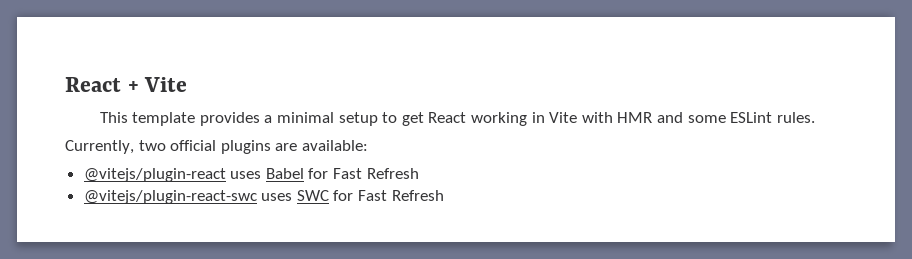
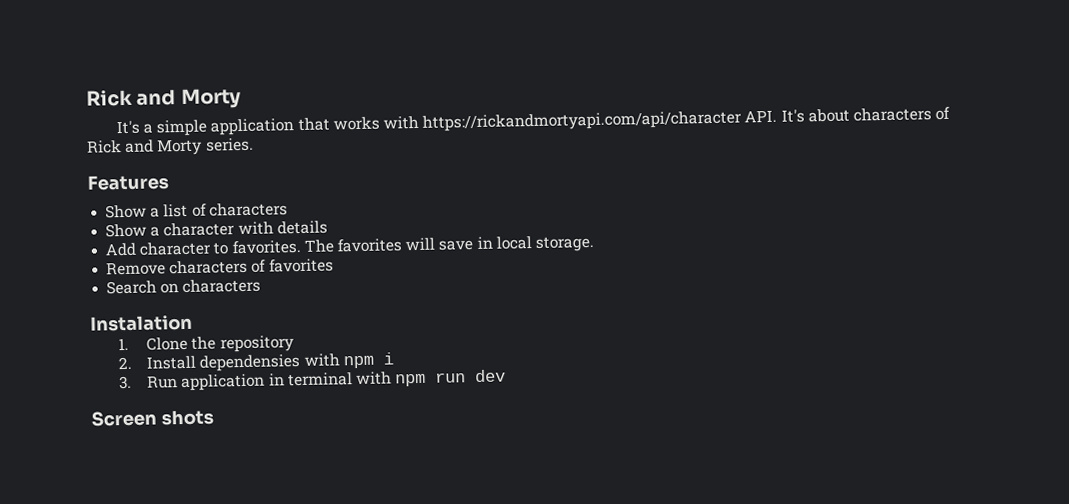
[65,77,188,92] [99,112,815,126] [65,140,368,154] [83,168,419,182] [83,190,444,204] React + Vite // This template provides a minimal setup to get React working in Vite with HMR and some ESLint rules. // Currently, two official plugins are available: // @vitejs/plugin-react uses Babel for Fast Refresh // @vitejs/plugin-react-swc uses SWC for Fast Refresh -> [86,88,241,110] [115,106,951,137] [87,137,254,156] [87,174,169,191] [105,202,288,219] [105,220,328,238] [105,235,594,257] [106,258,334,276] [106,278,262,295] [90,314,193,332] [118,335,294,353] [118,352,394,372] [119,369,507,392] [91,409,214,427] Rick and Morty // It's a simple application that works with https://rickandmortyapi.com/api/character API. It's about characters of Rick and Morty series. // Features // Show a list of characters // Show a character with details // Add character to favorites. The favorites will save in local storage. // Remove characters of favorites // Search on characters // Instalation // 1. Clone the repository // 2. Install dependensies with npm i // 3. Run application in terminal with npm run dev // Screen shots

